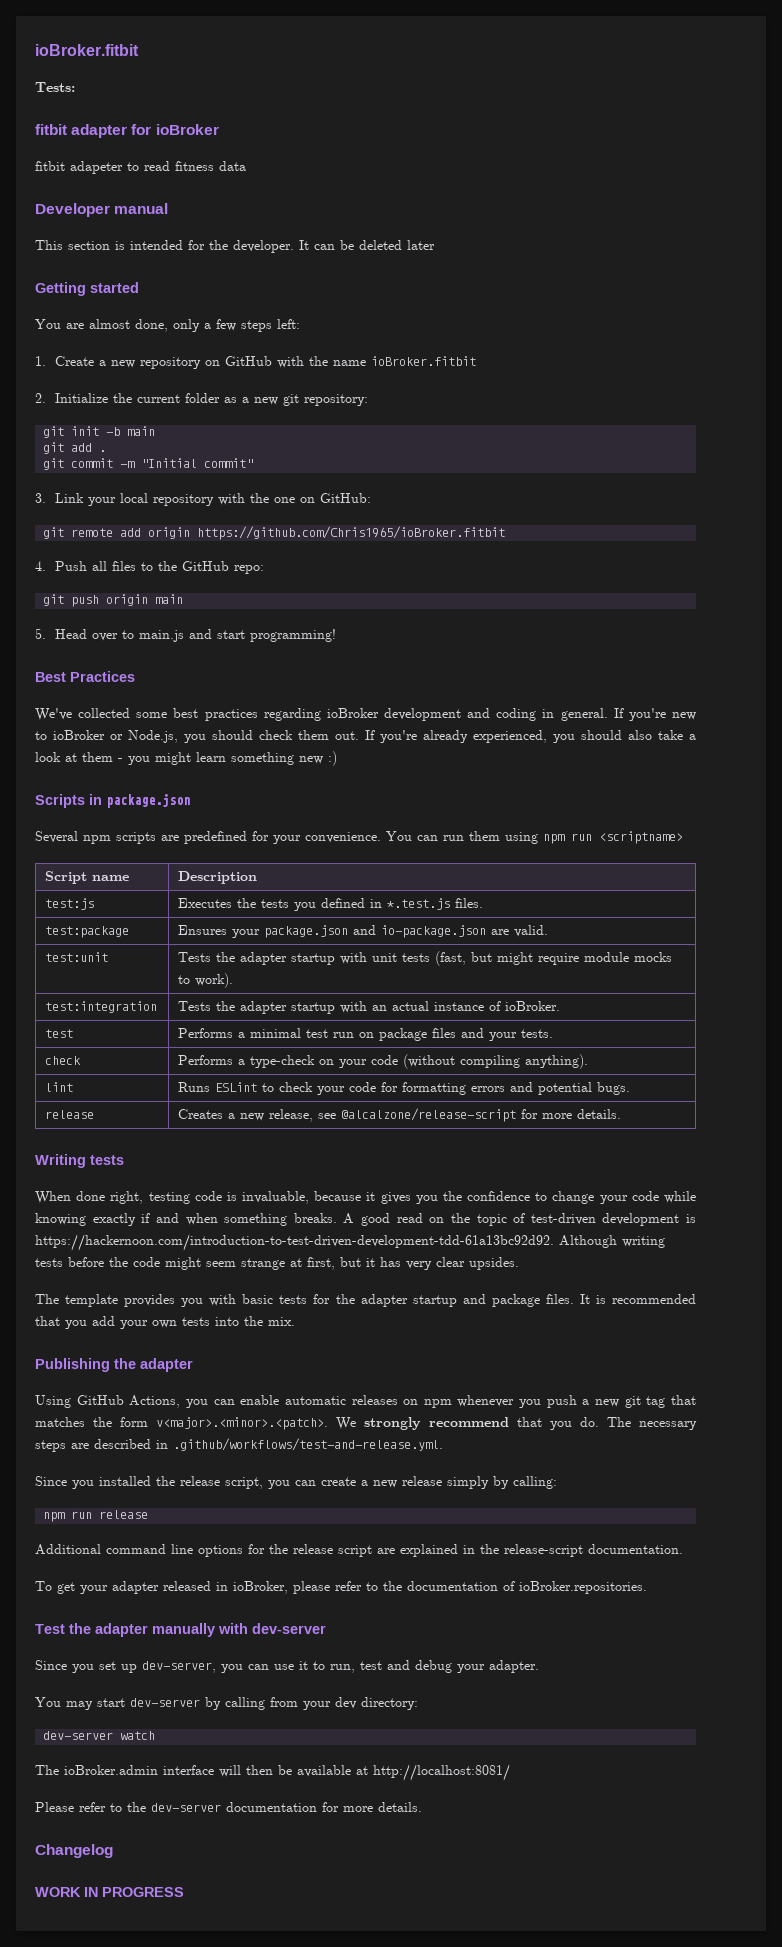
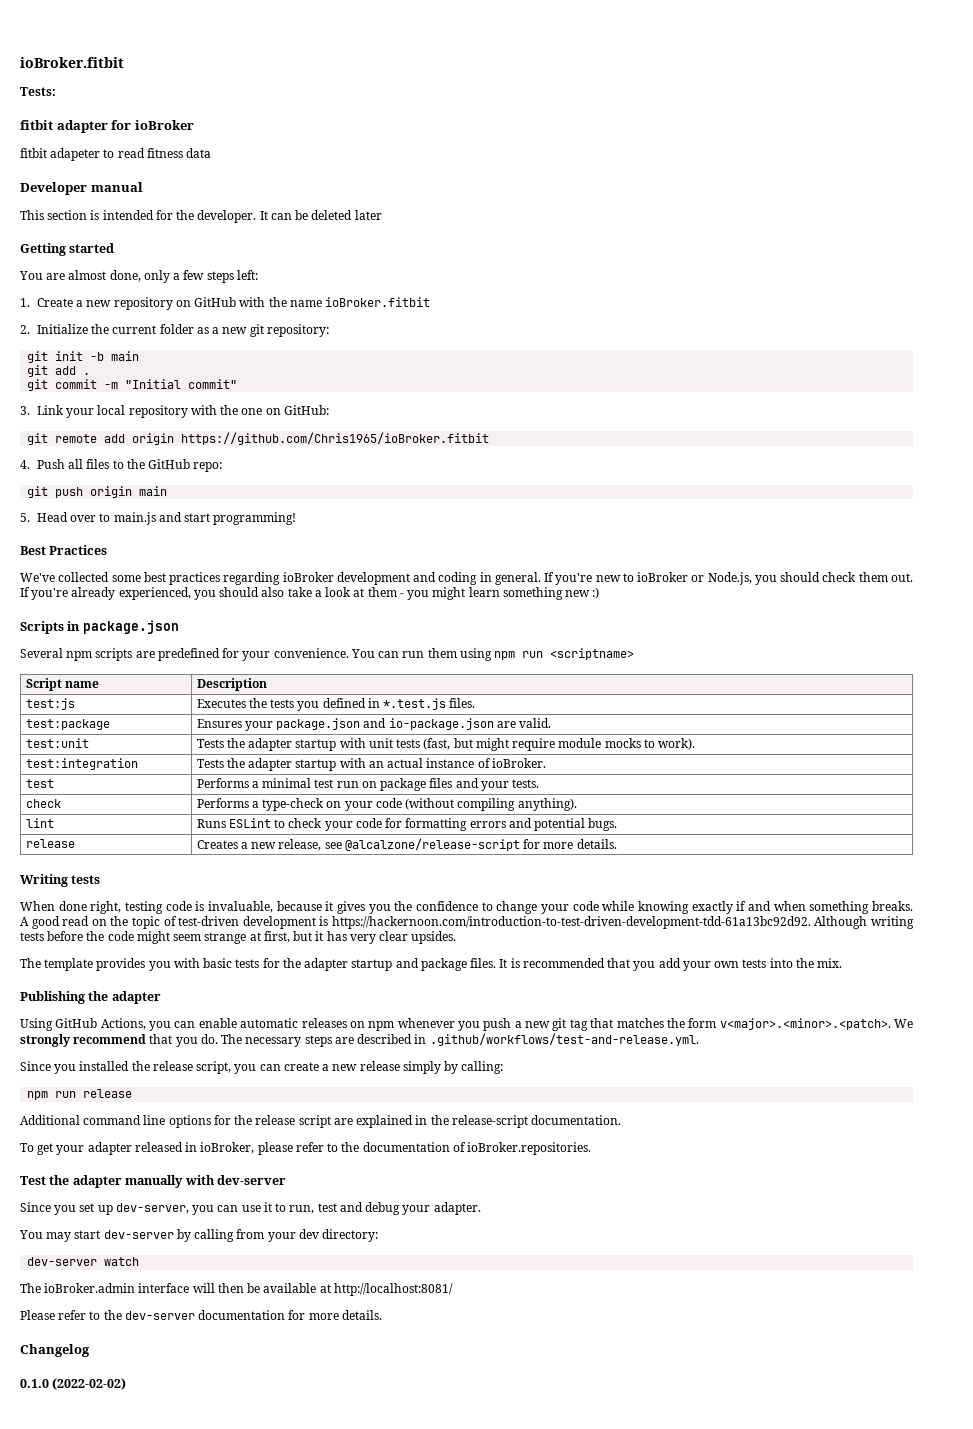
[35,1887,184,1897] WORK IN PROGRESS -> [20,1378,127,1390] 0.1.0 (2022-02-02)

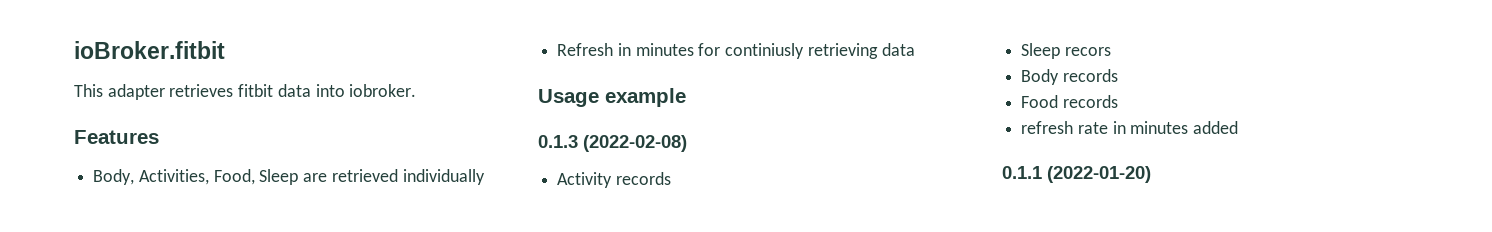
[20,57,124,68] [20,87,56,96] [20,120,194,133] [20,148,212,161] [20,182,143,195] [20,210,382,223] [20,243,115,256] [19,270,258,283] [20,297,431,310] [20,324,329,337] [27,351,140,363] [27,365,91,377] [27,379,238,391] [20,405,329,418] [27,432,490,445] [20,459,223,472] [27,486,168,498] [20,512,297,525] [20,545,108,555] [20,572,913,585] [20,587,600,600] [20,620,179,634] [20,648,635,661] [25,678,99,691] [196,678,267,691] [25,698,75,710] [196,698,476,711] [25,719,110,730] [196,718,552,731] [25,738,89,748] [196,738,696,751] [25,758,138,770] [196,758,546,771] [25,779,54,788] [196,778,540,791] [25,799,61,808] [196,798,577,811] [25,818,54,828] [196,818,618,831] [25,839,75,848] [196,838,617,851] [20,874,101,887] [20,901,913,914] [20,916,914,929] [20,931,457,944] [20,958,843,971] [20,991,161,1004] [20,1018,914,1031] [20,1033,699,1047] [20,1061,504,1074] [27,1089,133,1100] [20,1115,622,1128] [20,1142,592,1155] [20,1175,286,1188] [20,1202,481,1215] [19,1229,379,1242] [27,1257,140,1266] [20,1283,453,1296] [20,1310,382,1320] [20,1344,90,1357] [20,1378,127,1390] ioBroker.fitbit // Tests: // fitbit adapter for ioBroker // fitbit adapeter to read fitness data // Developer manual // This section is intended for the developer. It can be deleted later // Getting started // You are almost done, only a few steps left: // 1. Create a new repository on GitHub with the name ioBroker.fitbit // 2. Initialize the current folder as a new git repository: // git init -b main // git add . // git commit -m "Initial commit" // 3. Link your local repository with the one on GitHub: // git remote add origin https://github.com/Chris1965/ioBroker.fitbit // 4. Push all files to the GitHub repo: // git push origin main // 5. Head over to main.js and start programming! // Best Practices // We've collected some best practices regarding ioBroker development and coding in general. If you're new to ioBroker or Node.js, you should check them out. If you're already experienced, you should also take a look at them - you might learn something new :) // Scripts in package.json // Several npm scripts are predefined for your convenience. You can run them using npm run <scriptname> // Script name | Description // test:js | Executes the tests you defined in *.test.js files. // test:package | Ensures your package.json and io-package.json are valid. // test:unit | Tests the adapter startup with unit tests (fast, but might require module mocks to work). // test:integration | Tests the adapter startup with an actual instance of ioBroker. // test | Performs a minimal test run on package files and your tests. // check | Performs a type-check on your code (without compiling anything). // lint | Runs ESLint to check your code for formatting errors and potential bugs. // release | Creates a new release, see @alcalzone/release-script for more details. // Writing tests // When done right, testing code is invaluable, because it gives you the confidence to change your code while knowing exactly if and when something breaks. A good read on the topic of test-driven development is https://hackernoon.com/introduction-to-test-driven-development-tdd-61a13bc92d92. Although writing tests before the code might seem strange at first, but it has very clear upsides. // The template provides you with basic tests for the adapter startup and package files. It is recommended that you add your own tests into the mix. // Publishing the adapter // Using GitHub Actions, you can enable automatic releases on npm whenever you push a new git tag that matches the form v<major>.<minor>.<patch>. We strongly recommend that you do. The necessary steps are described in .github/workflows/test-and-release.yml. // Since you installed the release script, you can create a new release simply by calling: // npm run release // Additional command line options for the release script are explained in the release-script documentation. // To get your adapter released in ioBroker, please refer to the documentation of ioBroker.repositories. // Test the adapter manually with dev-server // Since you set up dev-server, you can use it to run, test and debug your adapter. // You may start dev-server by calling from your dev directory: // dev-server watch // The ioBroker.admin interface will then be available at http://localhost:8081/ // Please refer to the dev-server documentation for more details. // Changelog // 0.1.0 (2022-02-02) -> [74,41,225,59] [74,84,417,100] [74,130,159,144] [93,169,485,185] [557,43,915,59] [538,88,686,107] [538,135,687,152] [557,172,671,188] [1021,43,1111,59] [1021,69,1118,85] [1021,95,1118,108] [1021,121,1239,134] [1002,166,1151,183] ioBroker.fitbit // This adapter retrieves fitbit data into iobroker. // Features // Body, Activities, Food, Sleep are retrieved individually // Refresh in minutes for continiusly retrieving data // Usage example // 0.1.3 (2022-02-08) // Activity records // Sleep recors // Body records // Food records // refresh rate in minutes added // 0.1.1 (2022-01-20)

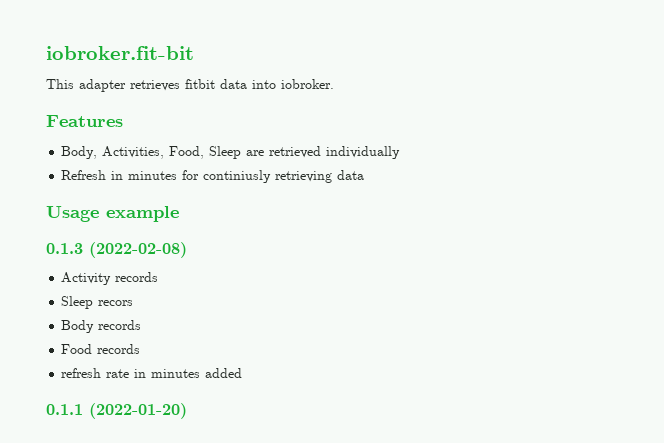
[74,41,225,59] ioBroker.fitbit -> [46,46,194,60] iobroker.fit-bit

